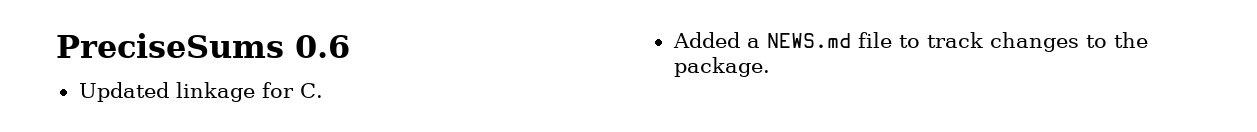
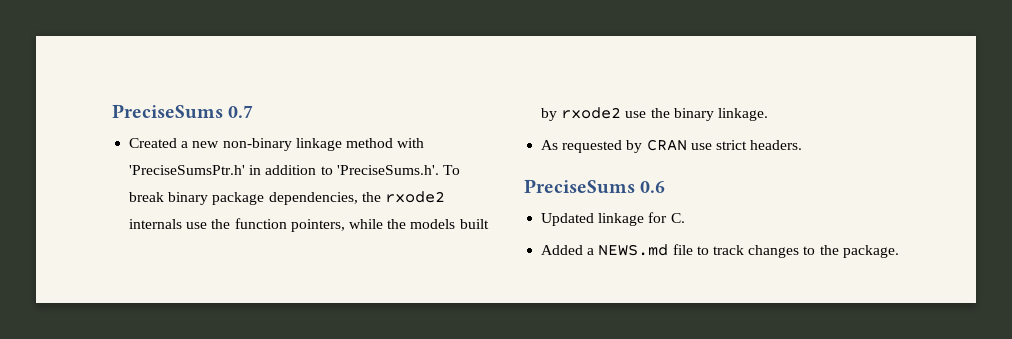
[56,33,284,58] PreciseSums -> [112,104,254,119] [129,138,425,151] [129,165,460,175] [129,191,445,205] [129,218,489,232] [541,107,768,121] [541,139,803,153] [524,179,635,194] PreciseSums 0.7 // Created a new non-binary linkage method with 'PreciseSumsPtr.h' in addition to 'PreciseSums.h'. To break binary package dependencies, the rxode2 internals use the function pointers, while the models built by rxode2 use the binary linkage. // As requested by CRAN use strict headers. // PreciseSums

